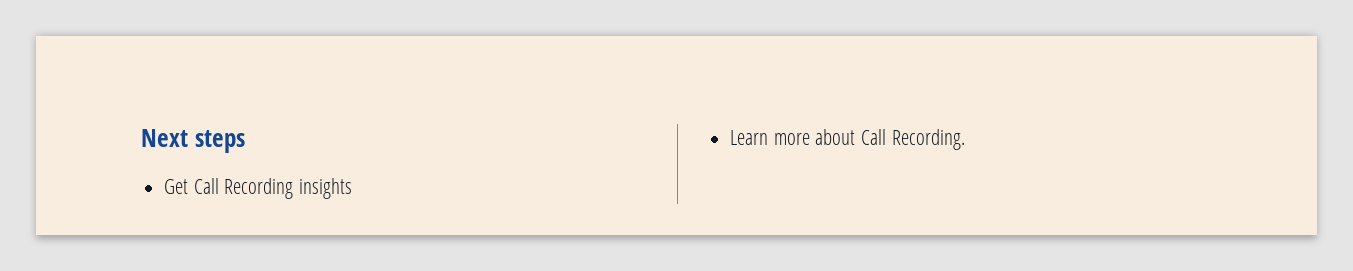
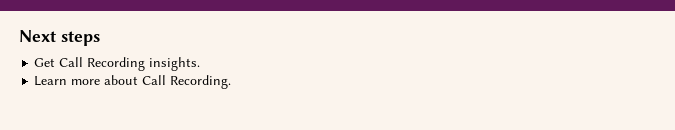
[299,178,353,199] insights -> [149,57,201,71] insights.

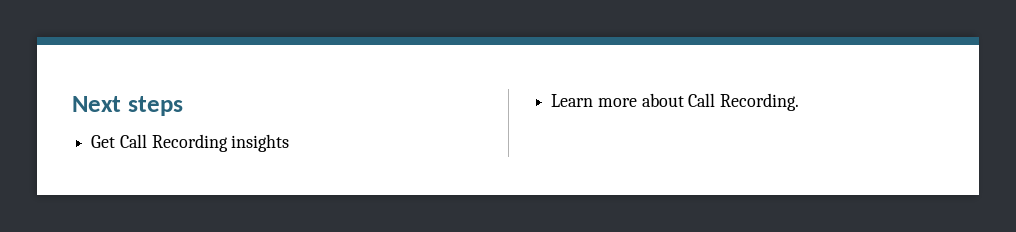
[149,57,201,71] insights. -> [231,134,290,152] insights

